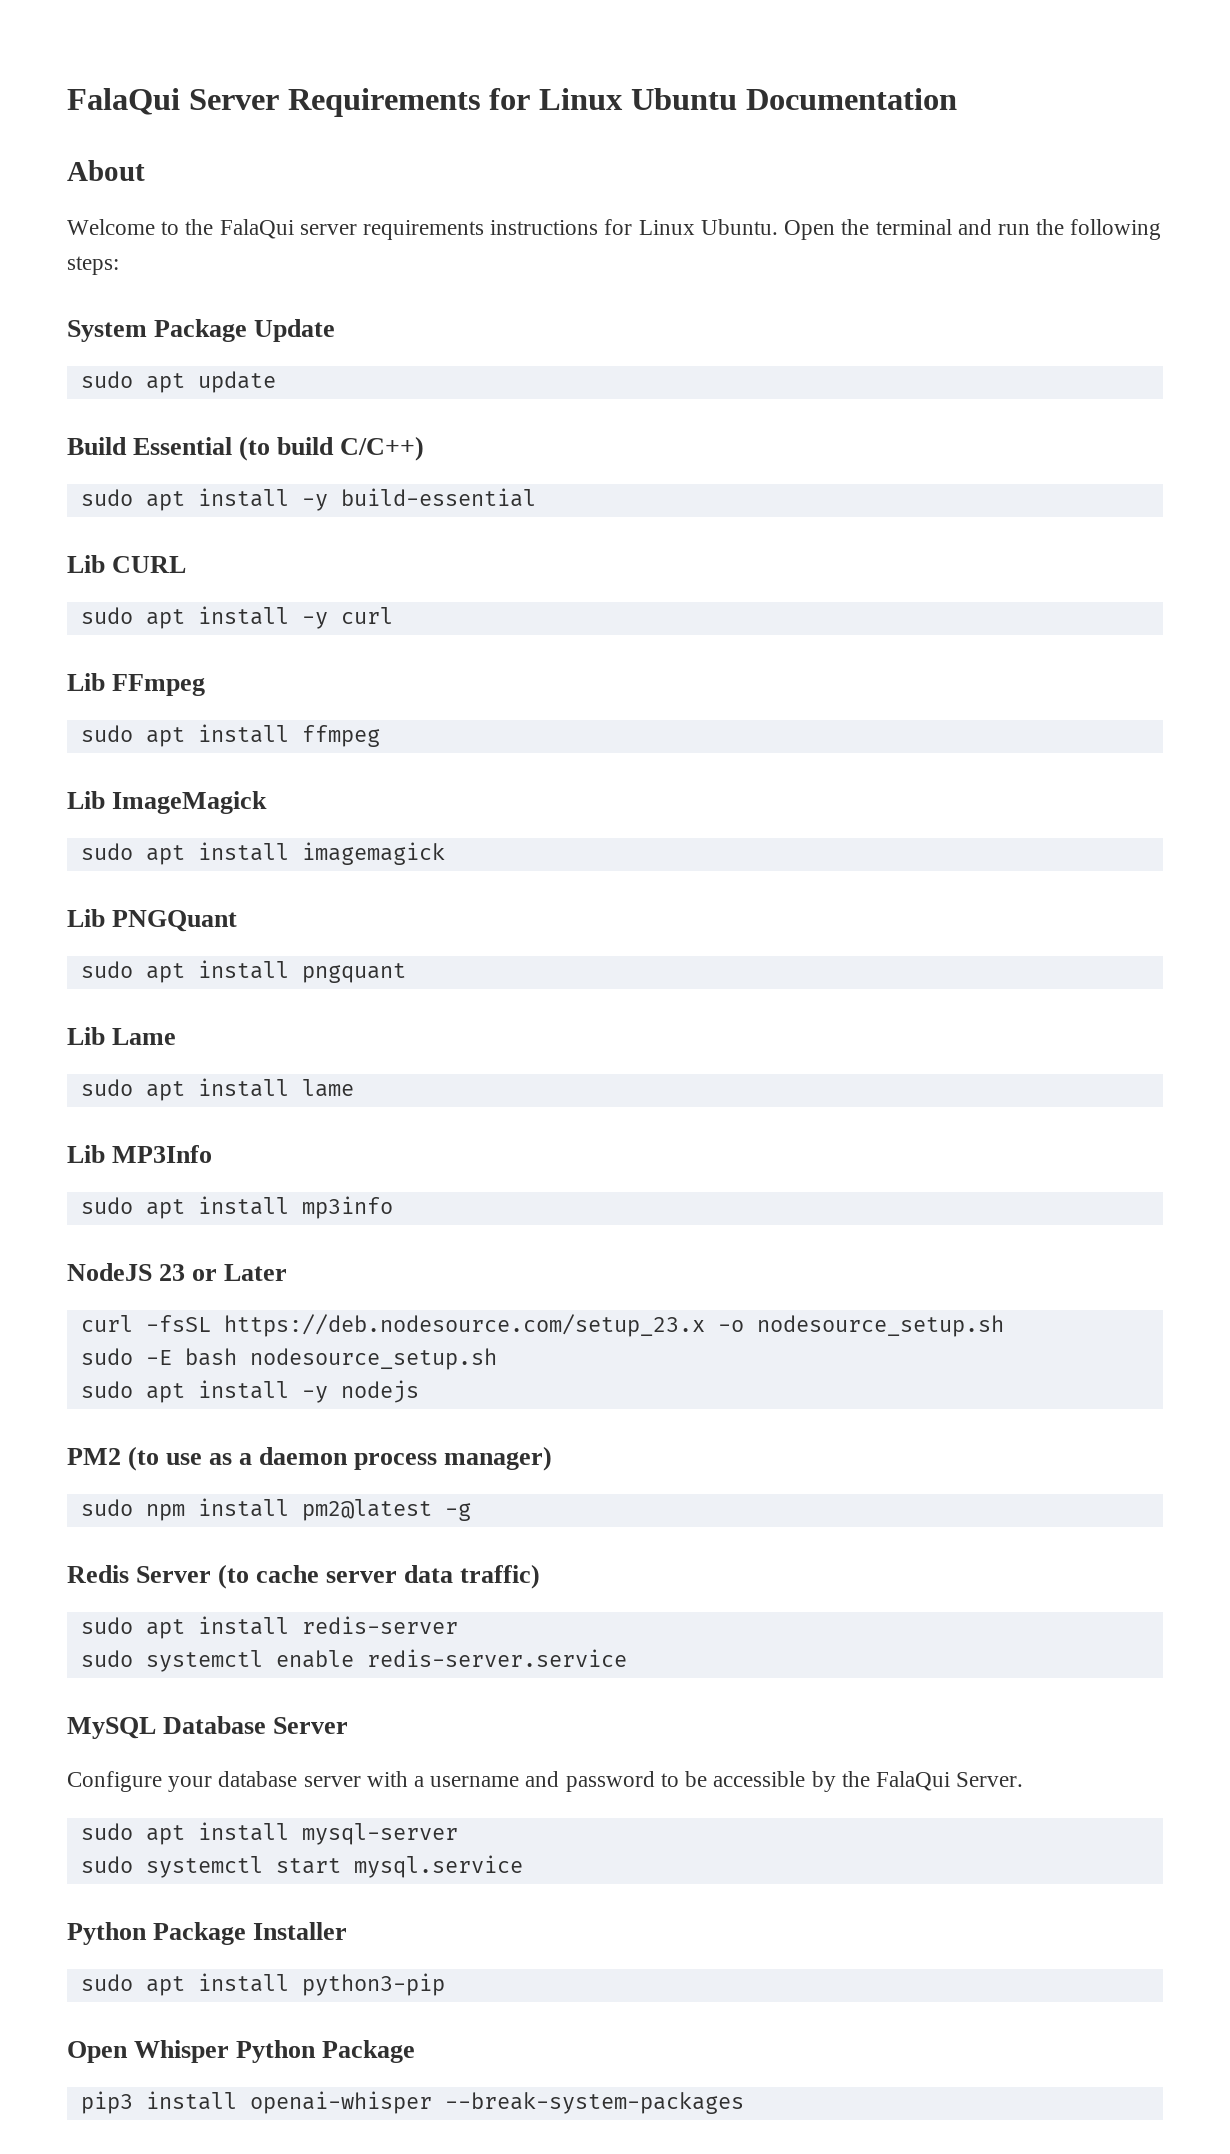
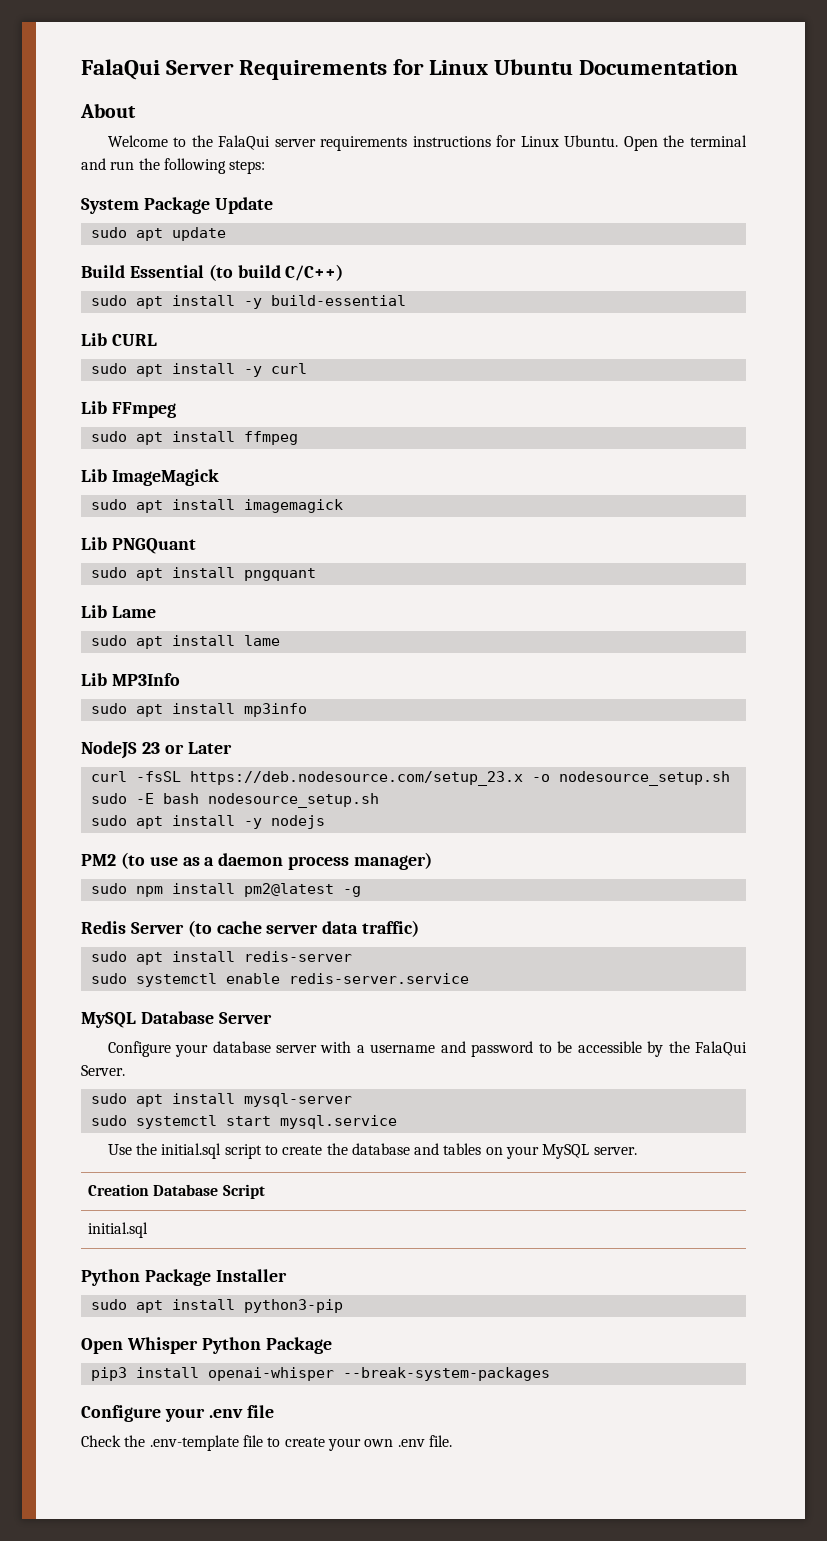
(523, 1866) none -> [107,1143,637,1159] [88,1184,265,1199] [88,1222,149,1238] // Use the initial.sql script to create the database and tables on your MySQL server. // Creation Database Script // initial.sql
(744, 2103) none -> [81,1405,274,1422] [81,1435,452,1451] // Configure your .env file // Check the .env-template file to create your own .env file.

